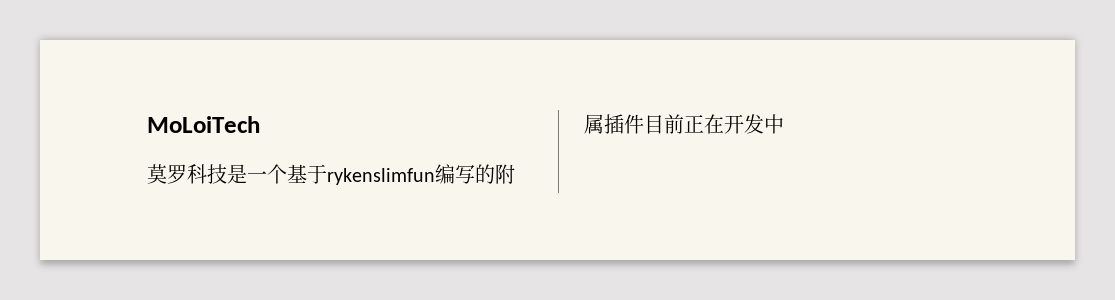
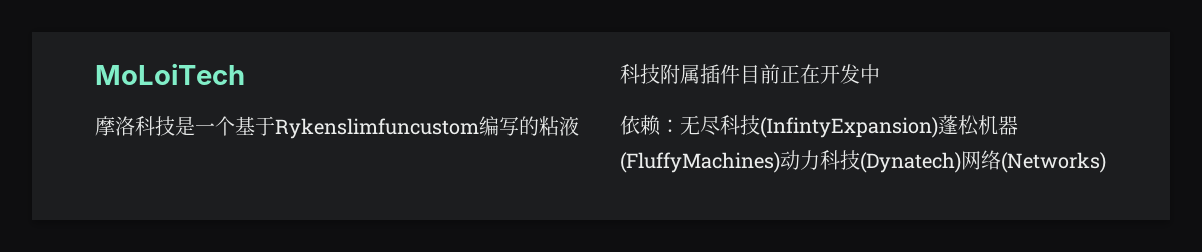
[147,164,187,184] 莫罗 -> [95,116,135,136] 摩洛
[327,164,495,185] rykenslimfun编写的 -> [275,116,579,139] [620,64,660,84] Rykenslimfuncustom编写的粘液科技
(784, 124) none -> [620,115,1018,138] [620,150,1106,173] // 依赖：无尽科技(InfintyExpansion)蓬松机器(FluffyMachines)动力科技(Dynatech)网络(Networks)

